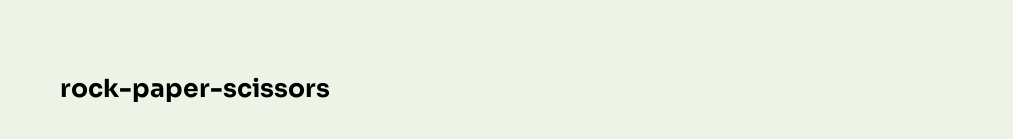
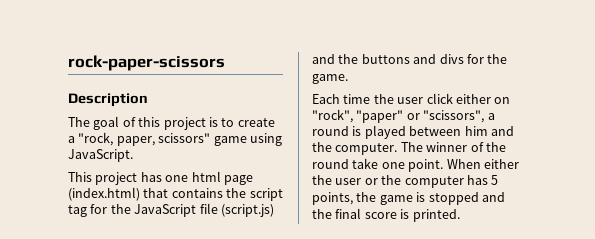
(330, 89) none -> [68,93,148,107] [68,116,275,130] [68,132,282,146] [68,149,133,162] [68,171,253,185] [68,187,283,201] [68,203,274,217] [312,54,508,64] [312,74,348,84] [312,93,511,104] [312,109,495,123] [312,125,514,139] [312,142,506,155] [312,158,519,172] [312,175,499,188] [312,192,505,205] [312,208,460,222] // Description // The goal of this project is to create a "rock, paper, scissors" game using JavaScript. // This project has one html page (index.html) that contains the script tag for the JavaScript file (script.js) and the buttons and divs for the game. // Each time the user click either on "rock", "paper" or "scissors", a round is played between him and the computer. The winner of the round take one point. When either the user or the computer has 5 points, the game is stopped and the final score is printed.

